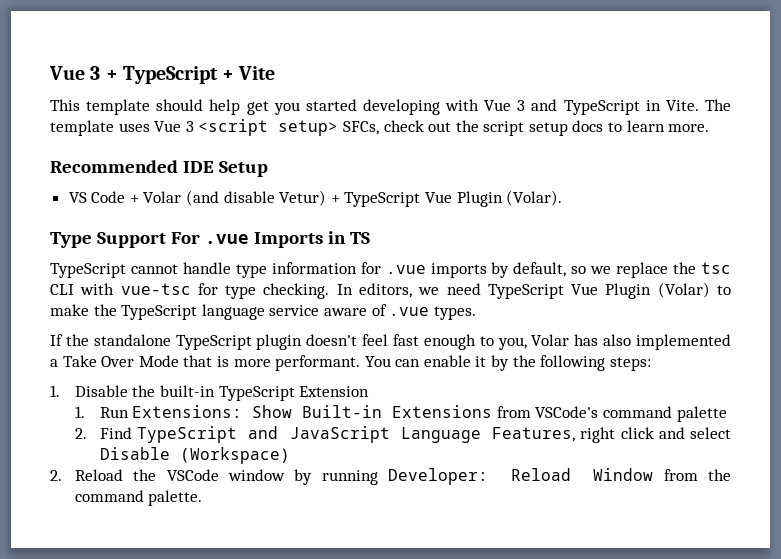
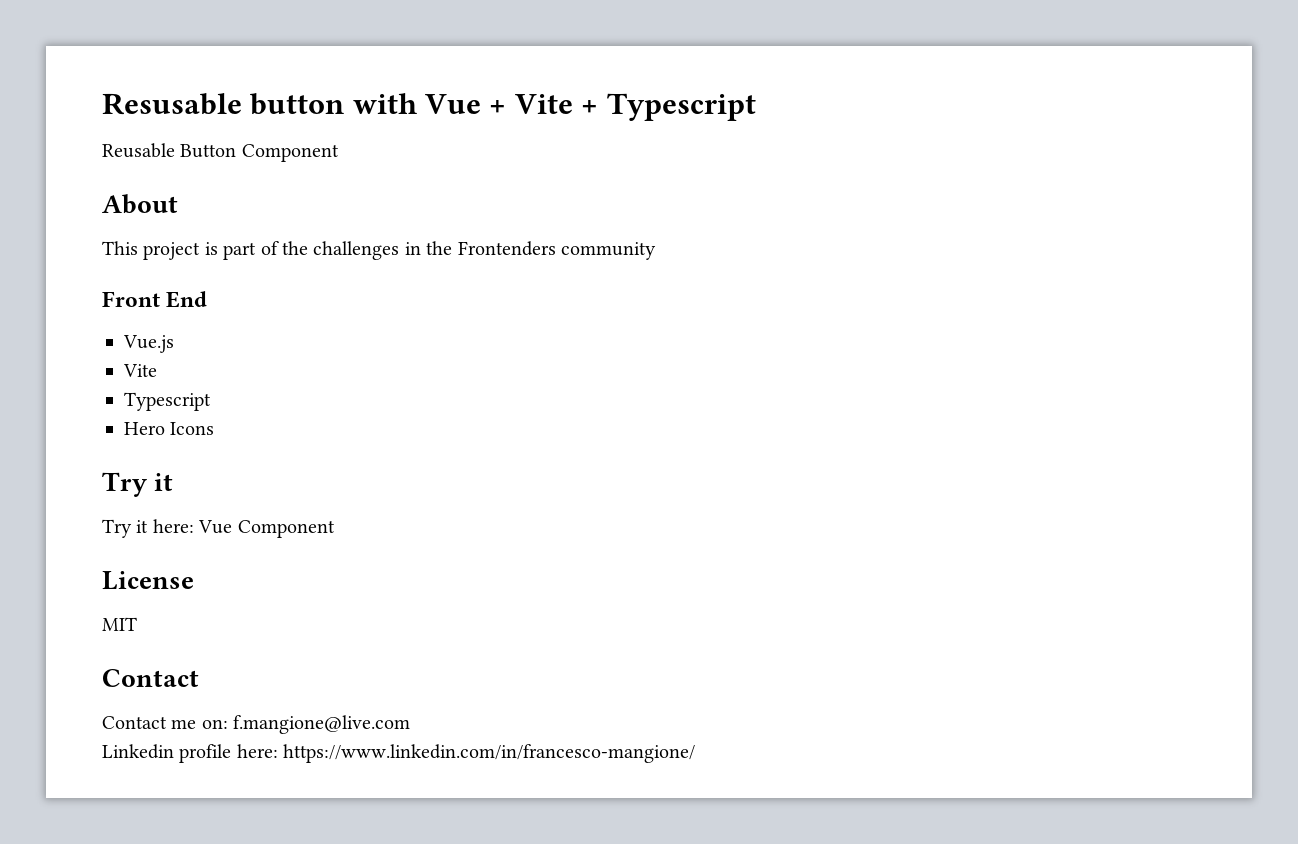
[49,66,276,84] [50,99,731,115] [50,119,710,136] [50,160,268,177] [68,190,563,207] [50,231,370,248] [50,262,732,278] [50,282,732,299] [50,304,476,320] [50,334,731,350] [50,355,651,371] [50,385,370,401] [74,405,727,422] [74,426,731,443] [99,447,290,464] [50,468,731,485] [74,490,203,506] Vue 3 + TypeScript + Vite // This template should help get you started developing with Vue 3 and TypeScript in Vite. The template uses Vue 3 <script setup> SFCs, check out the script setup docs to learn more. // Recommended IDE Setup // VS Code + Volar (and disable Vetur) + TypeScript Vue Plugin (Volar). // Type Support For .vue Imports in TS // TypeScript cannot handle type information for .vue imports by default, so we replace the tsc CLI with vue-tsc for type checking. In editors, we need TypeScript Vue Plugin (Volar) to make the TypeScript language service aware of .vue types. // If the standalone TypeScript plugin doesn't feel fast enough to you, Volar has also implemented a Take Over Mode that is more performant. You can enable it by the following steps: // 1. Disable the built-in TypeScript Extension // 1. Run Extensions: Show Built-in Extensions from VSCode's command palette // 2. Find TypeScript and JavaScript Language Features, right click and select Disable (Workspace) // 2. Reload the VSCode window by running Developer: Reload Window from the command palette. -> [102,93,756,121] [102,143,339,162] [102,194,178,214] [102,241,656,260] [102,291,208,308] [123,335,174,353] [123,364,157,377] [124,392,211,411] [124,422,215,435] [102,472,174,497] [102,519,335,538] [102,571,194,590] [102,617,137,631] [102,669,199,687] [102,715,411,734] [102,744,696,763] Resusable button with Vue + Vite + Typescript // Reusable Button Component // About // This project is part of the challenges in the Frontenders community // Front End // Vue.js // Vite // Typescript // Hero Icons // Try it // Try it here: Vue Component // License // MIT // Contact // Contact me on: f.mangione@live.com // Linkedin profile here: https://www.linkedin.com/in/francesco-mangione/

